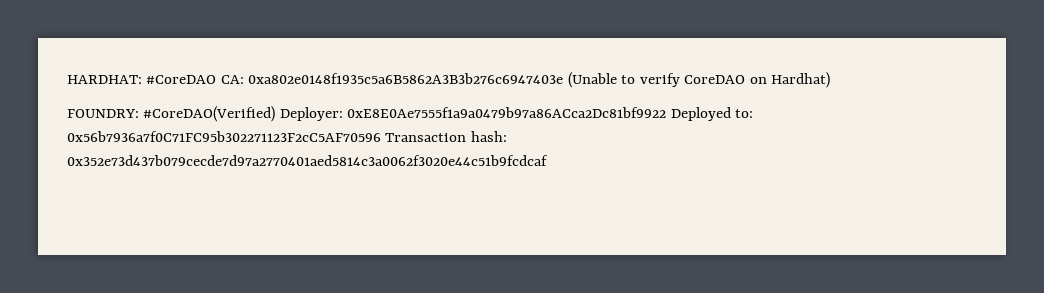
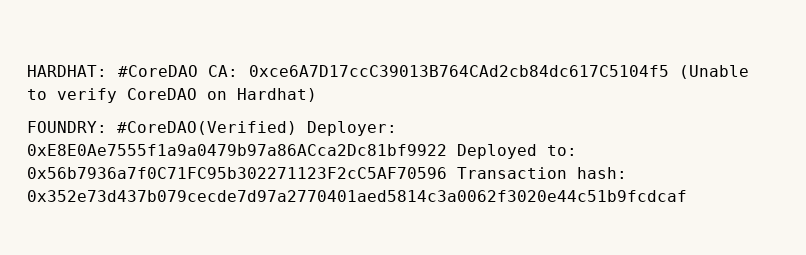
[248,73,564,84] 0xa802e0148f1935c5a6B5862A3B3b276c6947403e -> [248,65,669,77] 0xce6A7D17ccC39013B764CAd2cb84dc617C5104f5

